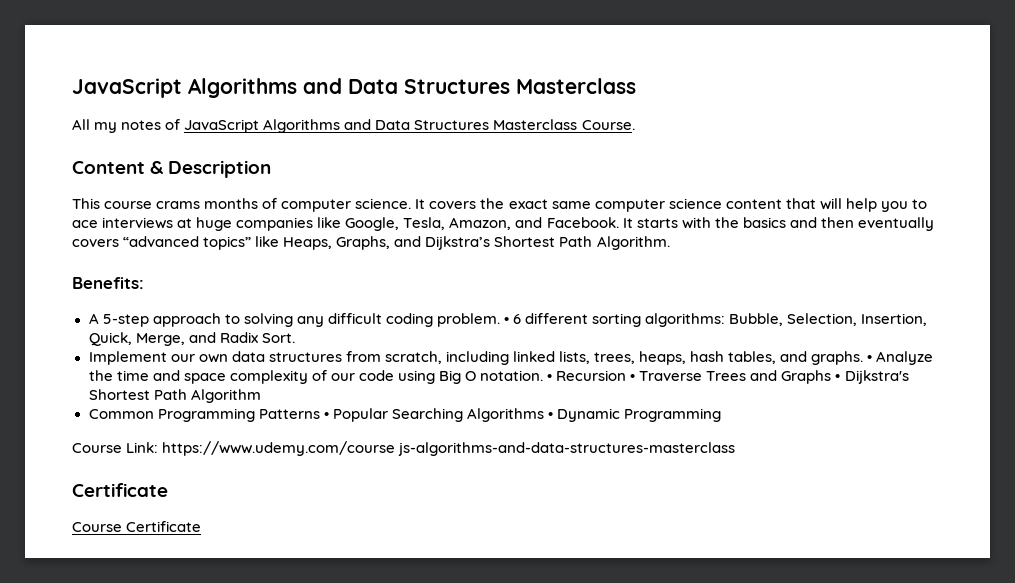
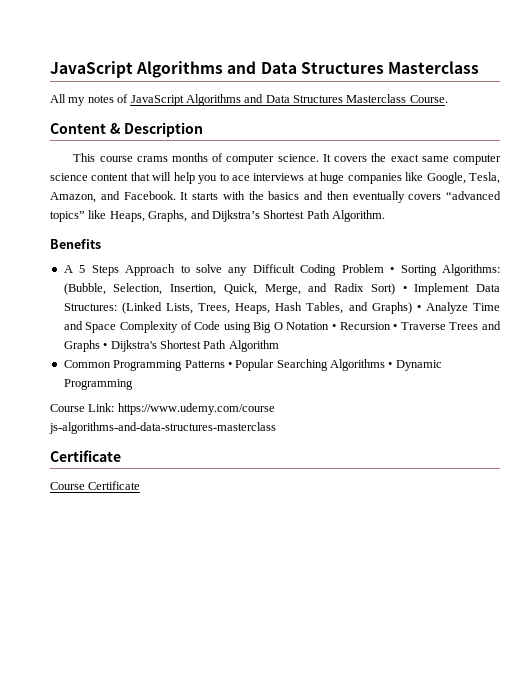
[72,277,144,289] Benefits: -> [50,239,101,249] Benefits
[102,313,784,327] 5-step approach to solving any difficult coding problem. • 6 different sorting algorithms: Bubble, -> [79,264,500,276] [63,283,106,295] 5 Steps Approach to solve any Difficult Coding Problem • Sorting Algorithms: (Bubble,
[261,333,295,343] [88,351,934,365] [88,370,394,384] Sort. // Implement our own data structures from scratch, including linked lists, trees, heaps, hash tables, and graphs. • Analyze the time and space complexity of our code -> [370,283,501,295] [63,302,501,314] [63,321,221,333] Sort) • Implement Data Structures: (Linked Lists, Trees, Heaps, Hash Tables, and Graphs) • Analyze Time and Space Complexity of Code
[480,370,544,381] notation. -> [286,322,330,330] Notation

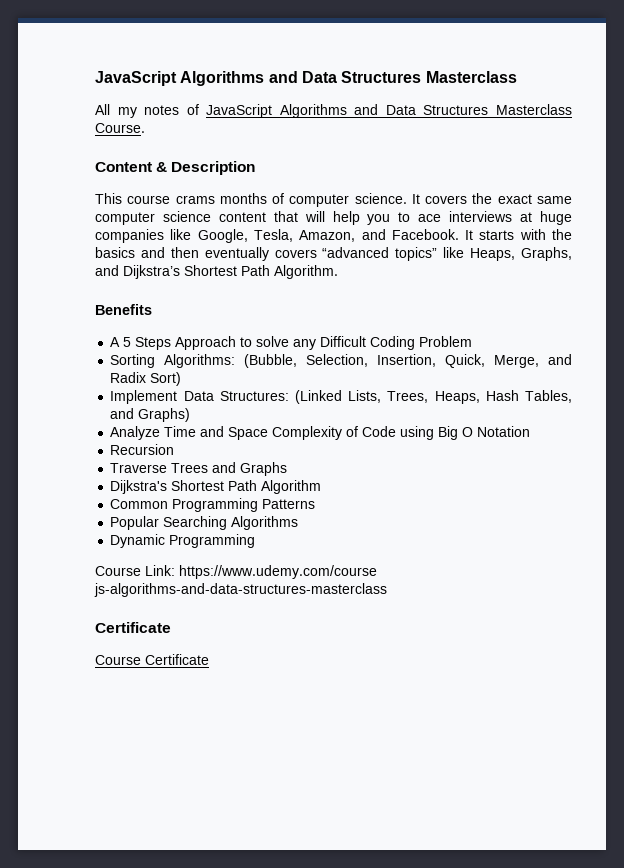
[390,267,395,273] • -> (473, 341) //
[402,286,407,292] • -> (182, 379) //
[416,305,421,311] • -> (191, 415) //
[332,324,337,330] • -> (531, 431) //
[393,324,398,330] • -> (175, 449) //
[103,343,108,349] • -> (288, 469) //
[227,362,232,368] • -> (316, 504) //
[388,362,393,368] • -> (299, 523) //

